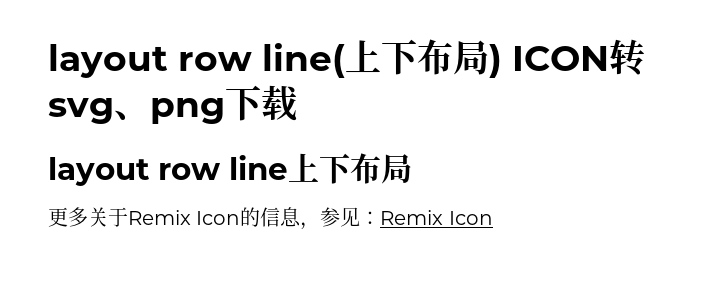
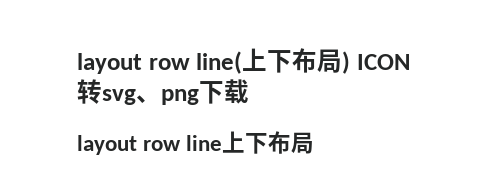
[48,207,493,230] // 更多关于Remix Icon的信息，参见：Remix Icon -> (315, 143) none

